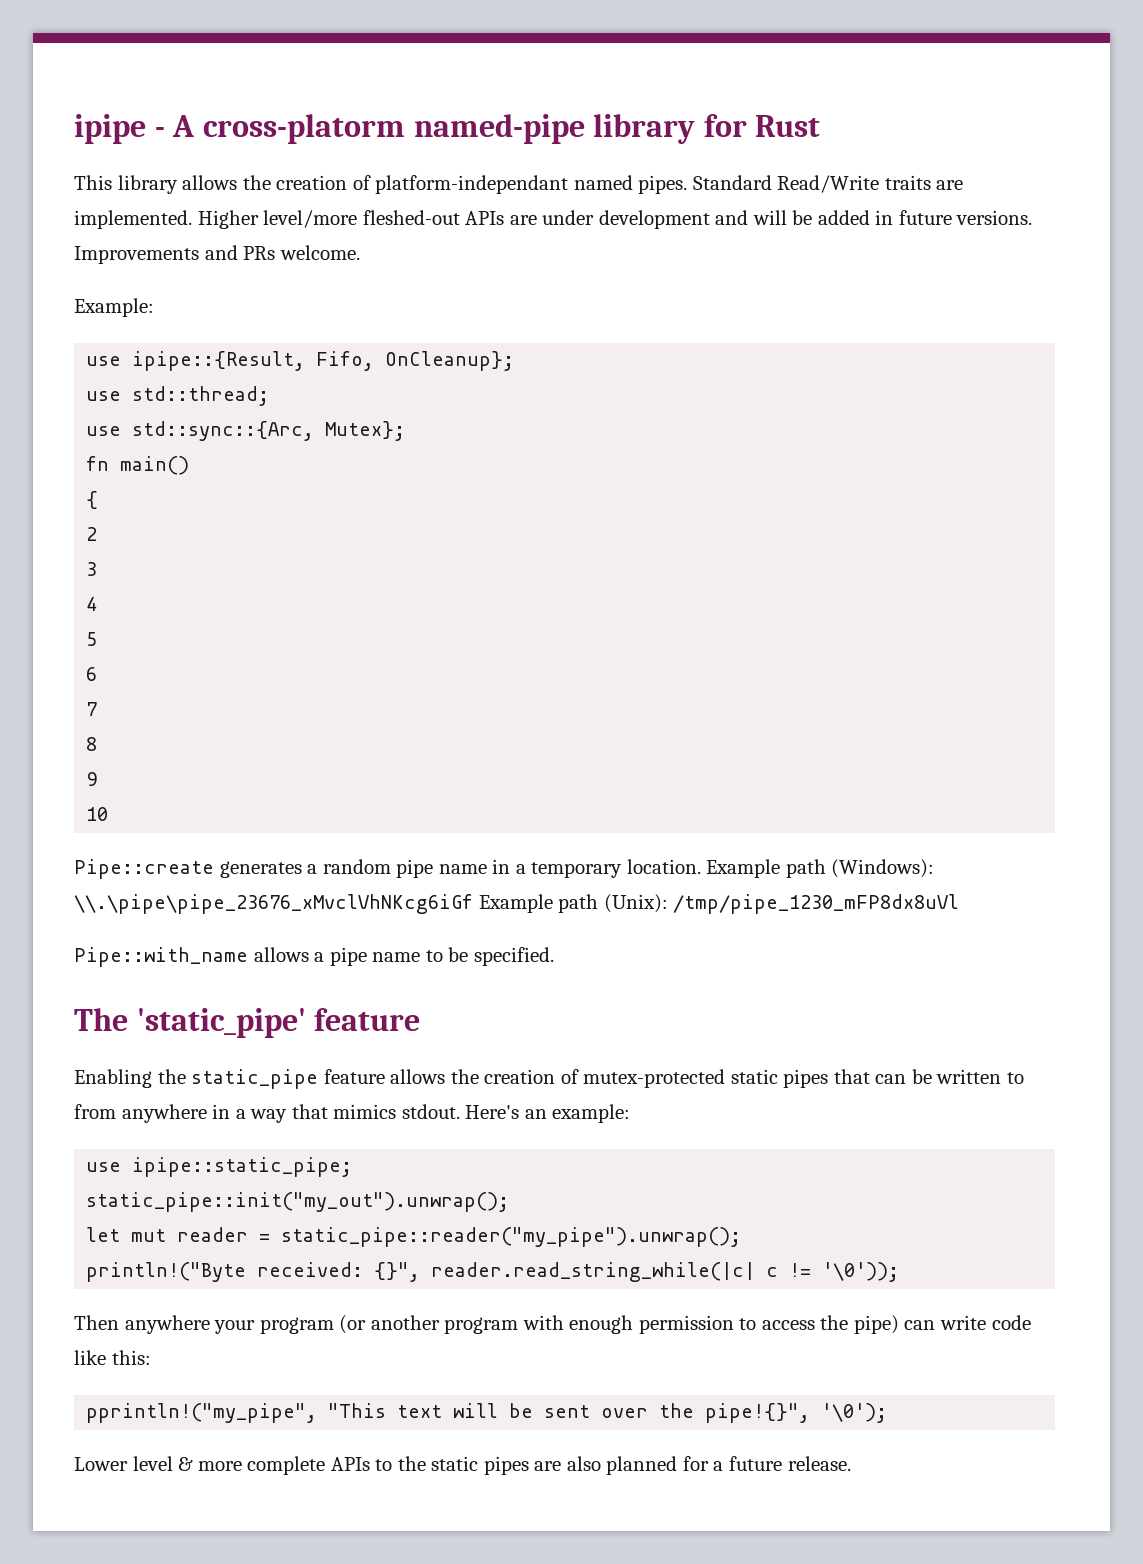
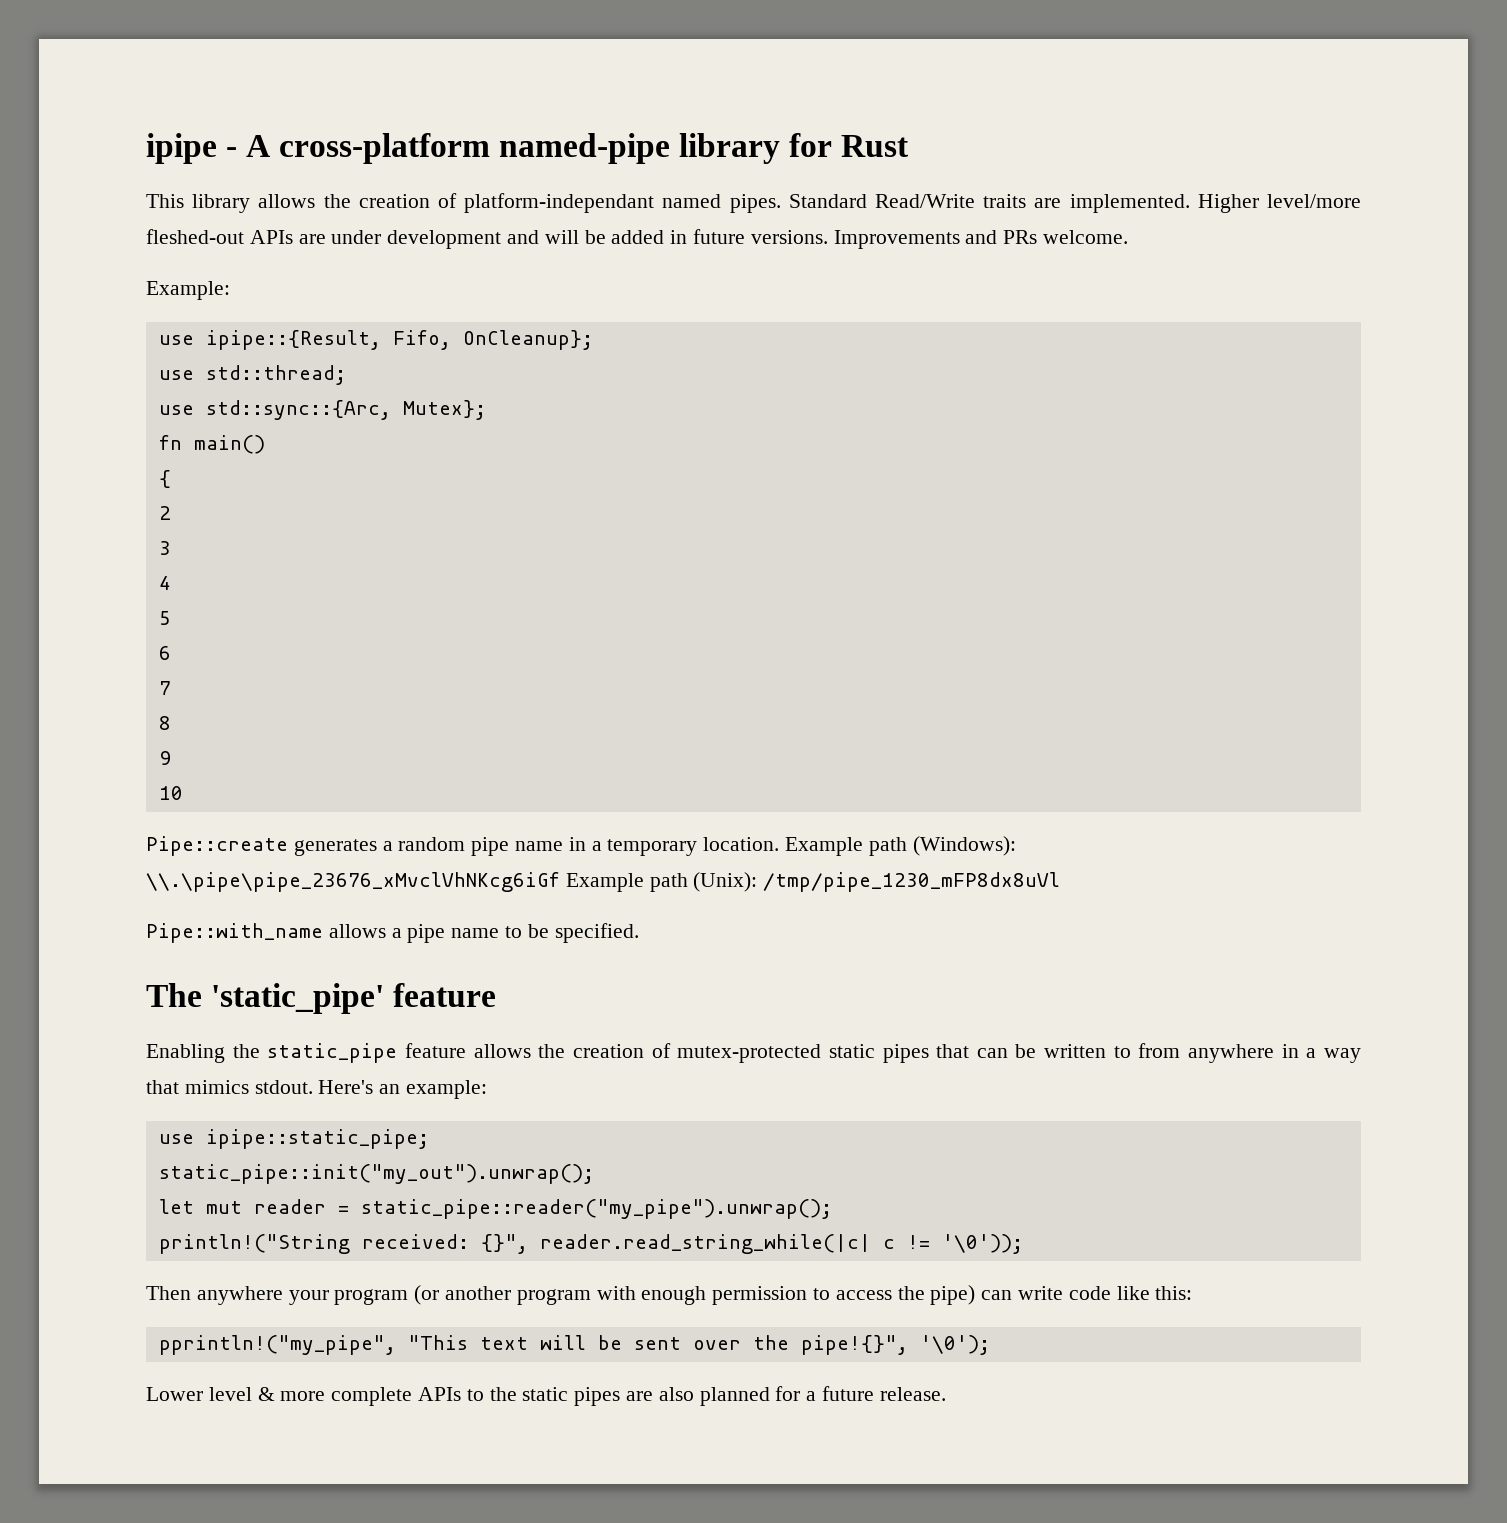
[202,114,405,144] cross-platorm -> [279,133,491,164] cross-platform
[86,1262,247,1282] println!("Byte -> [158,1234,350,1254] println!("String

